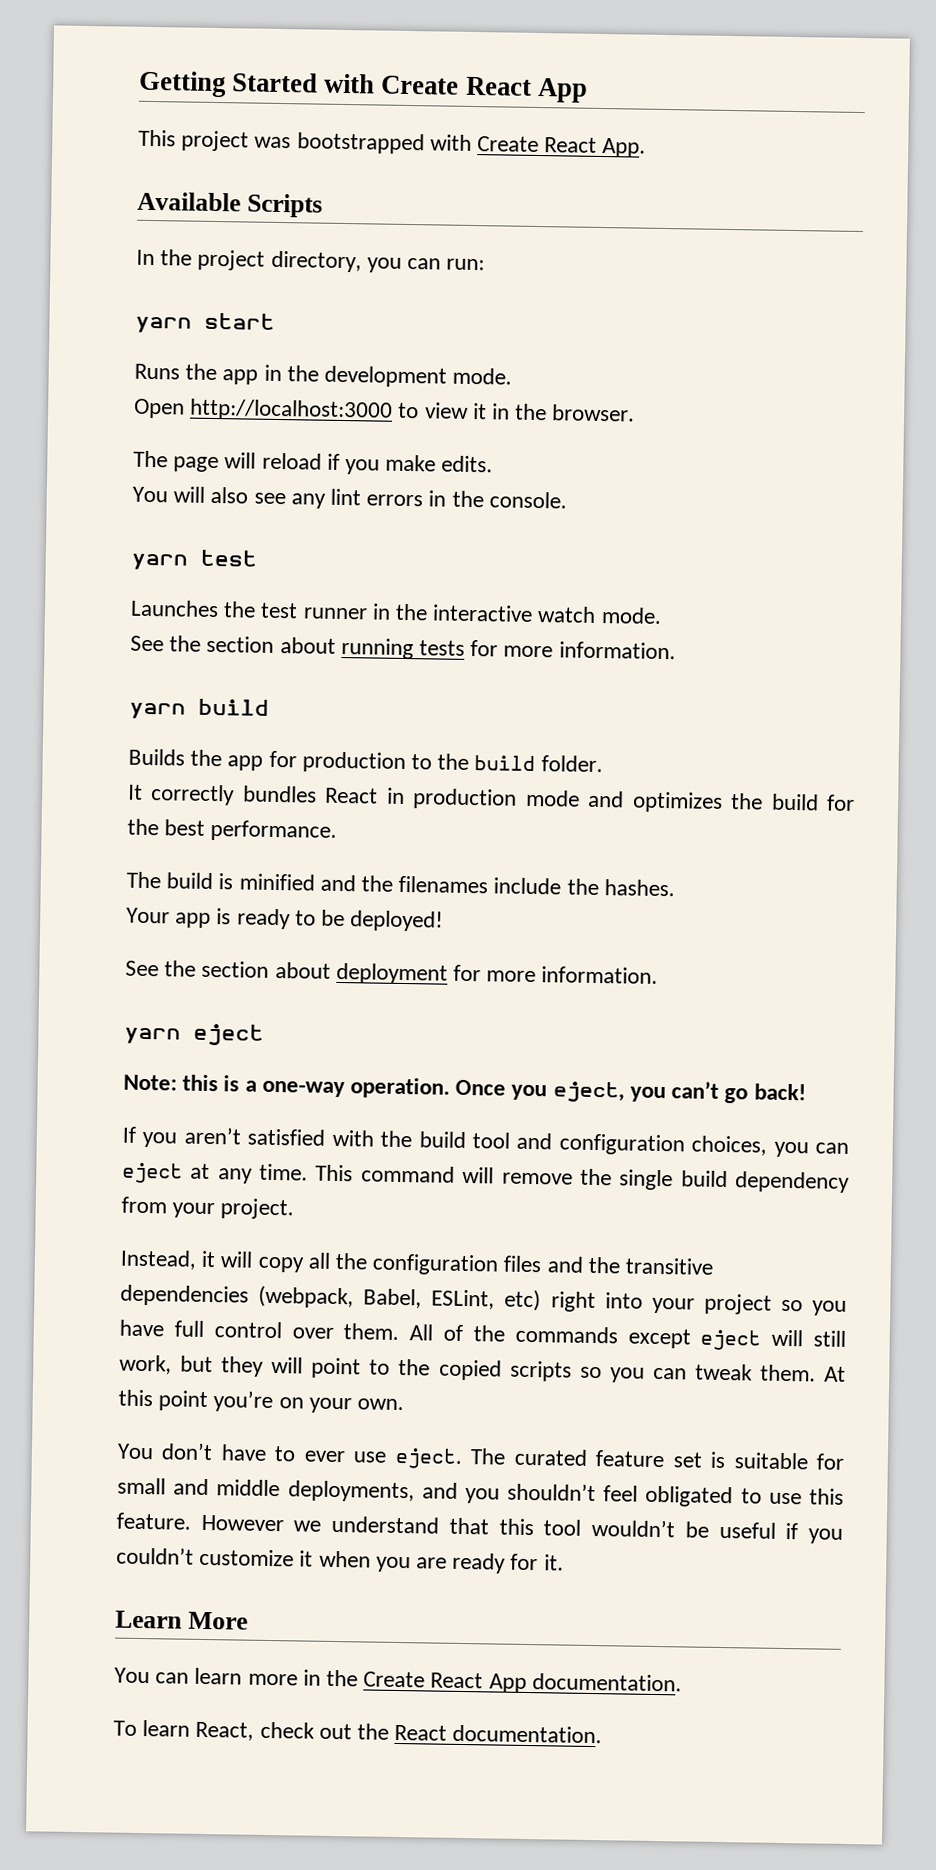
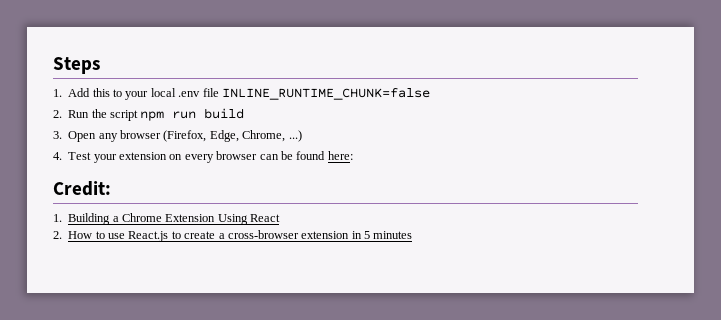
[138,70,588,103] [138,129,647,158] [137,191,323,218] [136,249,486,273] [135,312,275,334] [134,363,513,388] [133,398,636,422] [133,450,494,475] [132,486,567,509] [131,549,257,571] [130,599,662,624] [130,635,676,660] [129,698,269,720] [128,748,603,774] [128,784,855,813] [127,818,338,842] [126,871,675,897] [126,907,444,932] [125,960,659,985] [124,1023,264,1046] [123,1074,806,1104] [122,1126,849,1158] [122,1162,850,1193] [121,1196,295,1220] [120,1249,714,1276] [120,1284,848,1316] [119,1319,847,1351] [119,1354,846,1383] [118,1389,405,1414] [117,1442,844,1470] [117,1477,844,1508] [116,1512,844,1544] [116,1546,564,1574] [115,1610,248,1630] [114,1667,682,1693] [113,1720,603,1744] Getting Started with Create React App // This project was bootstrapped with Create React App. // Available Scripts // In the project directory, you can run: // yarn start // Runs the app in the development mode. // Open http://localhost:3000 to view it in the browser. // The page will reload if you make edits. // You will also see any lint errors in the console. // yarn test // Launches the test runner in the interactive watch mode. // See the section about running tests for more information. // yarn build // Builds the app for production to the build folder. // It correctly bundles React in production mode and optimizes the build for the best performance. // The build is minified and the filenames include the hashes. // Your app is ready to be deployed! // See the section about deployment for more information. // yarn eject // Note: this is a one-way operation. Once you eject, you can’t go back! // If you aren’t satisfied with the build tool and configuration choices, you can eject at any time. This command will remove the single build dependency from your project. // Instead, it will copy all the configuration files and the transitive dependencies (webpack, Babel, ESLint, etc) right into your project so you have full control over them. All of the commands except eject will still work, but they will point to the copied scripts so you can tweak them. At this point you’re on your own. // You don’t have to ever use eject. The curated feature set is suitable for small and middle deployments, and you shouldn’t feel obligated to use this feature. However we understand that this tool wouldn’t be useful if you couldn’t customize it when you are ready for it. // Learn More // You can learn more in the Create React App documentation. // To learn React, check out the React documentation. -> [53,57,100,74] [53,88,430,100] [53,108,245,121] [53,130,302,142] [53,151,353,163] [53,181,111,196] [53,213,281,225] [53,230,413,242] Steps // 1. Add this to your local .env file INLINE_RUNTIME_CHUNK=false // 2. Run the script npm run build // 3. Open any browser (Firefox, Edge, Chrome, ...) // 4. Test your extension on every browser can be found here: // Credit: // 1. Building a Chrome Extension Using React // 2. How to use React.js to create a cross-browser extension in 5 minutes

